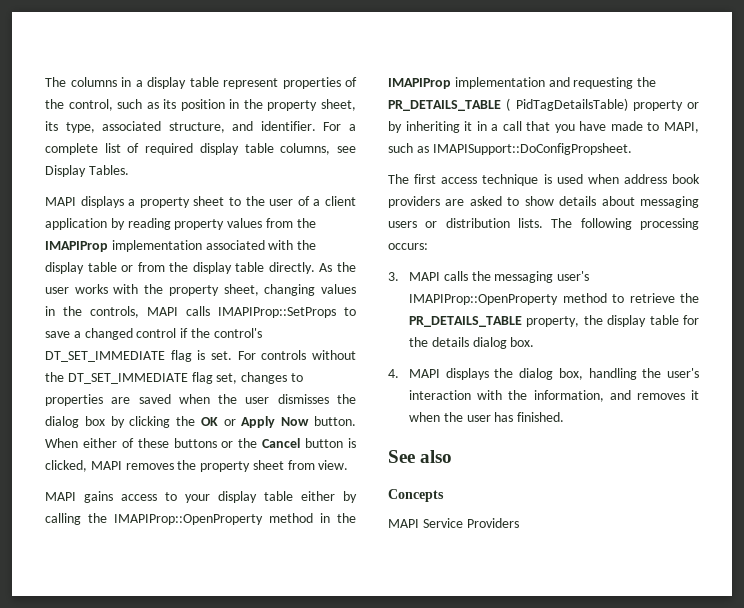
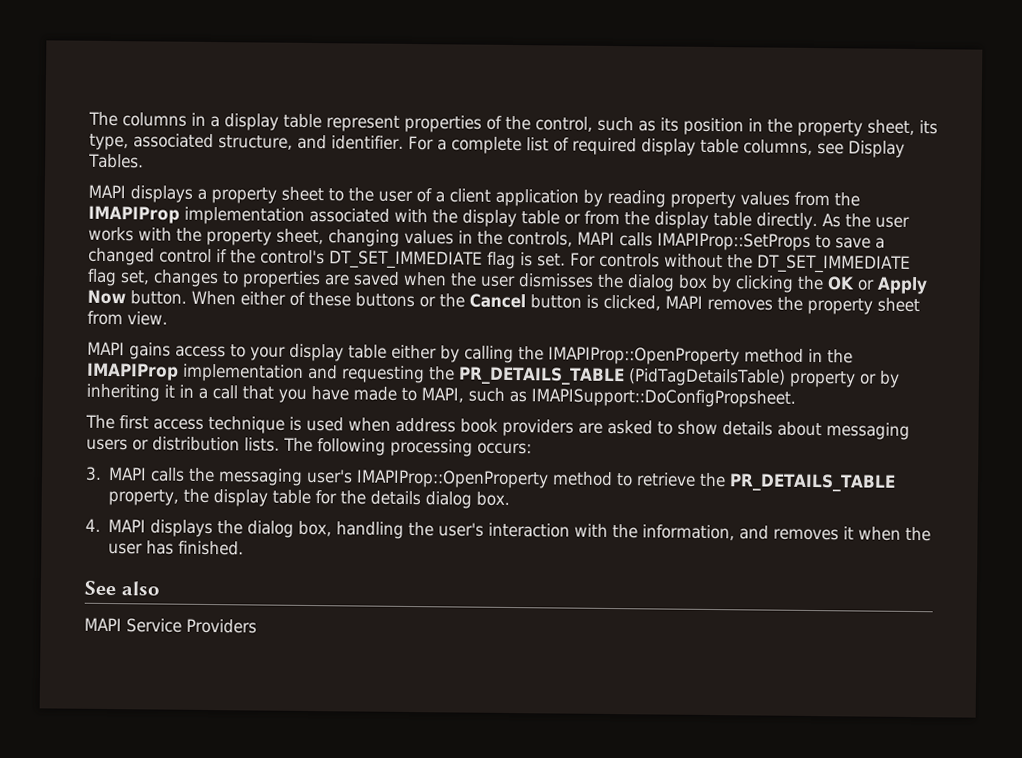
[506,98,628,111] ( PidTagDetailsTable) -> [627,368,786,387] (PidTagDetailsTable)
[388,489,444,502] // Concepts -> (160, 588) none

